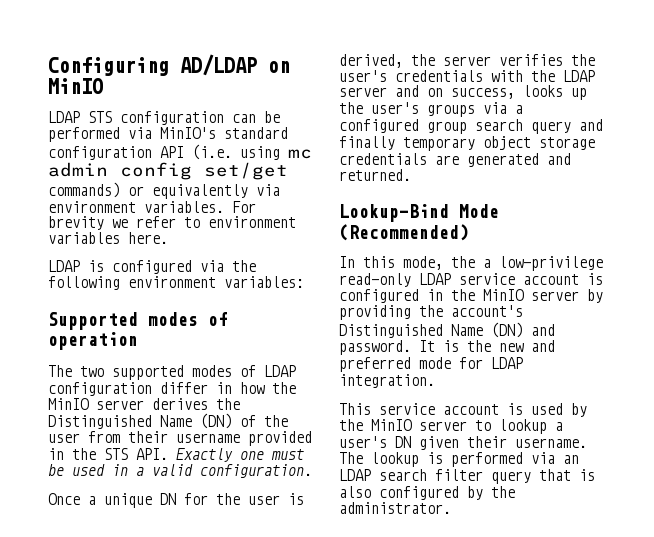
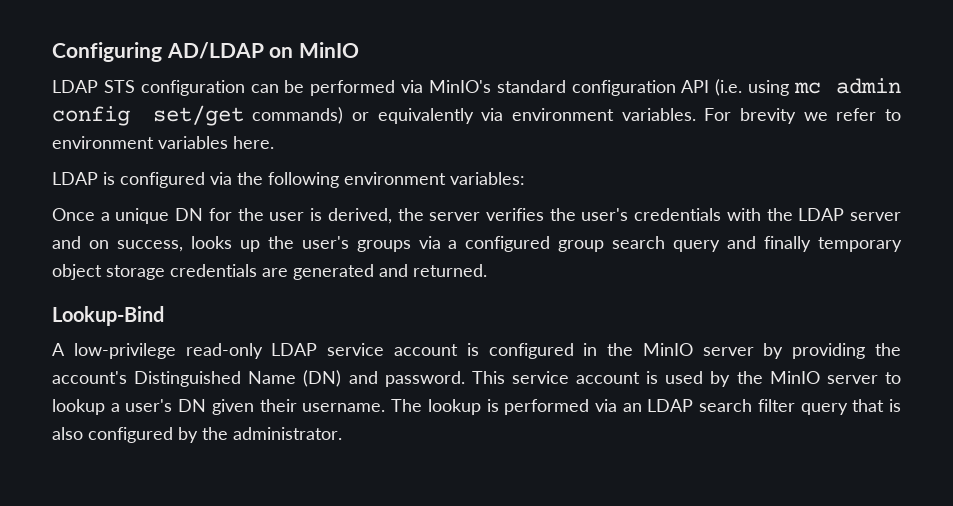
[48,312,228,330] [48,332,138,350] [48,365,296,380] [48,382,296,396] [48,398,240,410] [48,413,288,429] [48,431,312,446] [48,448,304,462] [48,464,312,478] // Supported modes of operation // The two supported modes of LDAP configuration differ in how the MinIO server derives the Distinguished Name (DN) of the user from their username provided in the STS API. Exactly one must be used in a valid configuration. -> (525, 178) none
[459,204,499,218] [339,224,469,241] [339,256,491,270] Mode (Recommended) // In this mode, the a -> [52,343,65,356] // A
[419,340,555,352] [339,357,523,372] [339,374,435,388] It is the new and preferred mode for LDAP integration. // -> (465, 379) none

